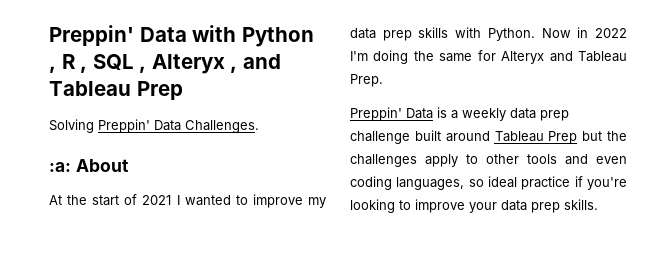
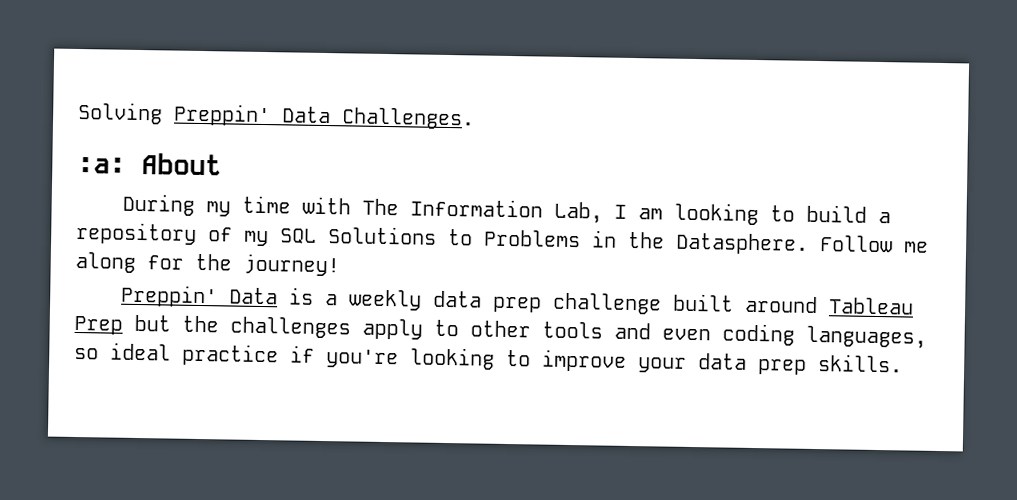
[49,25,314,47] [49,54,281,74] [49,81,183,100] Preppin' Data with Python , R , SQL , Alteryx , and Tableau Prep // -> (78, 113) none
[49,194,326,208] [350,27,627,41] [350,50,627,64] [350,74,383,87] At the start of 2021 I wanted to improve my data prep skills with Python. Now in 2022 I'm doing the same for Alteryx and Tableau Prep. -> [122,193,892,226] [76,221,929,255] [75,251,340,277] During my time with The Information Lab, I am looking to build a repository of my SQL Solutions to Problems in the Datasphere. Follow me along for the journey!

